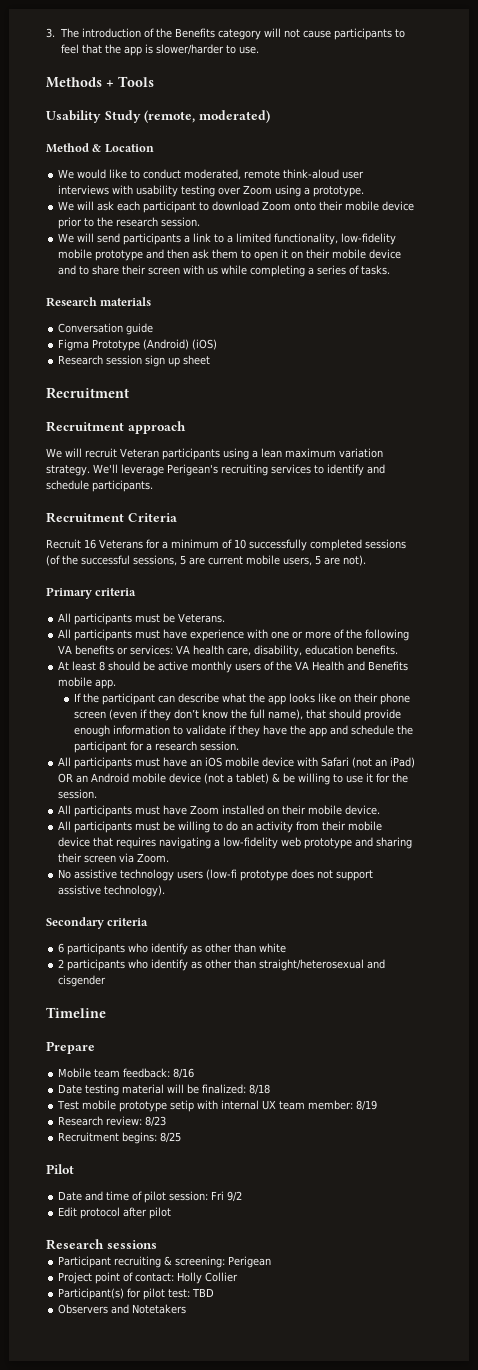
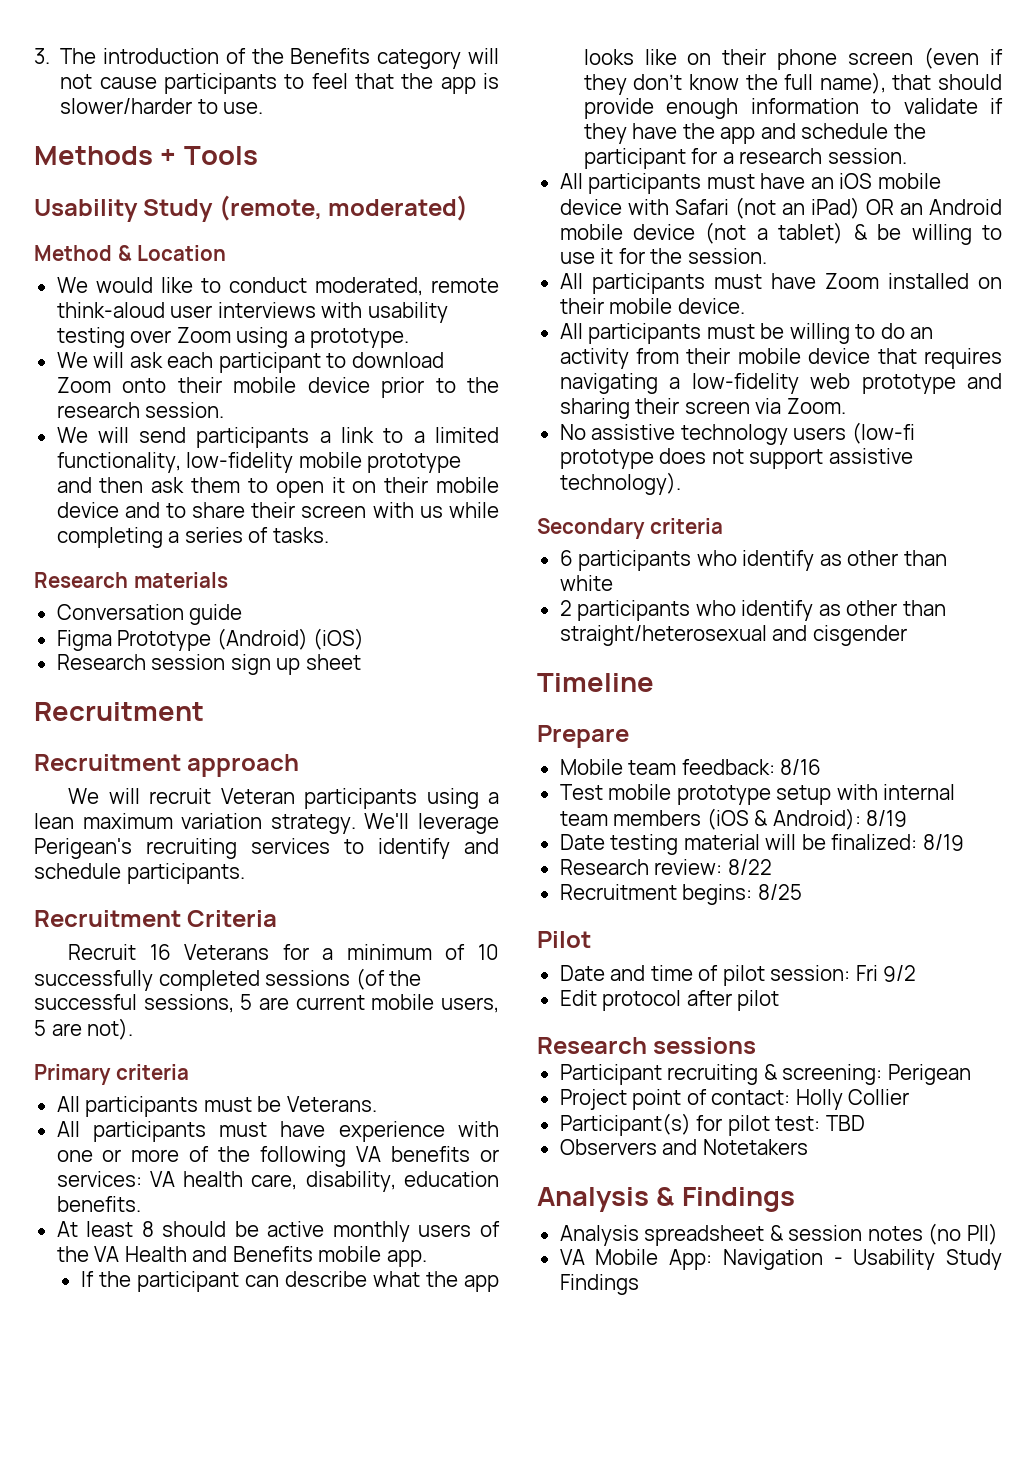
(195, 1073) none -> [559,784,956,805] [559,808,908,830] // Test mobile prototype setup with internal team members (iOS & Android): 8/19
[249,1084,271,1095] [57,1100,354,1112] 8/18 // Test mobile prototype setip with internal UX team member: -> (918, 842) none
[145,1116,167,1127] 8/23 -> [727,859,772,875] 8/22
(187, 1309) none -> [537,1187,795,1212] [559,1223,998,1246] [559,1249,1002,1270] [559,1274,639,1295] // Analysis & Findings // Analysis spreadsheet & session notes (no PII) // VA Mobile App: Navigation - Usability Study Findings

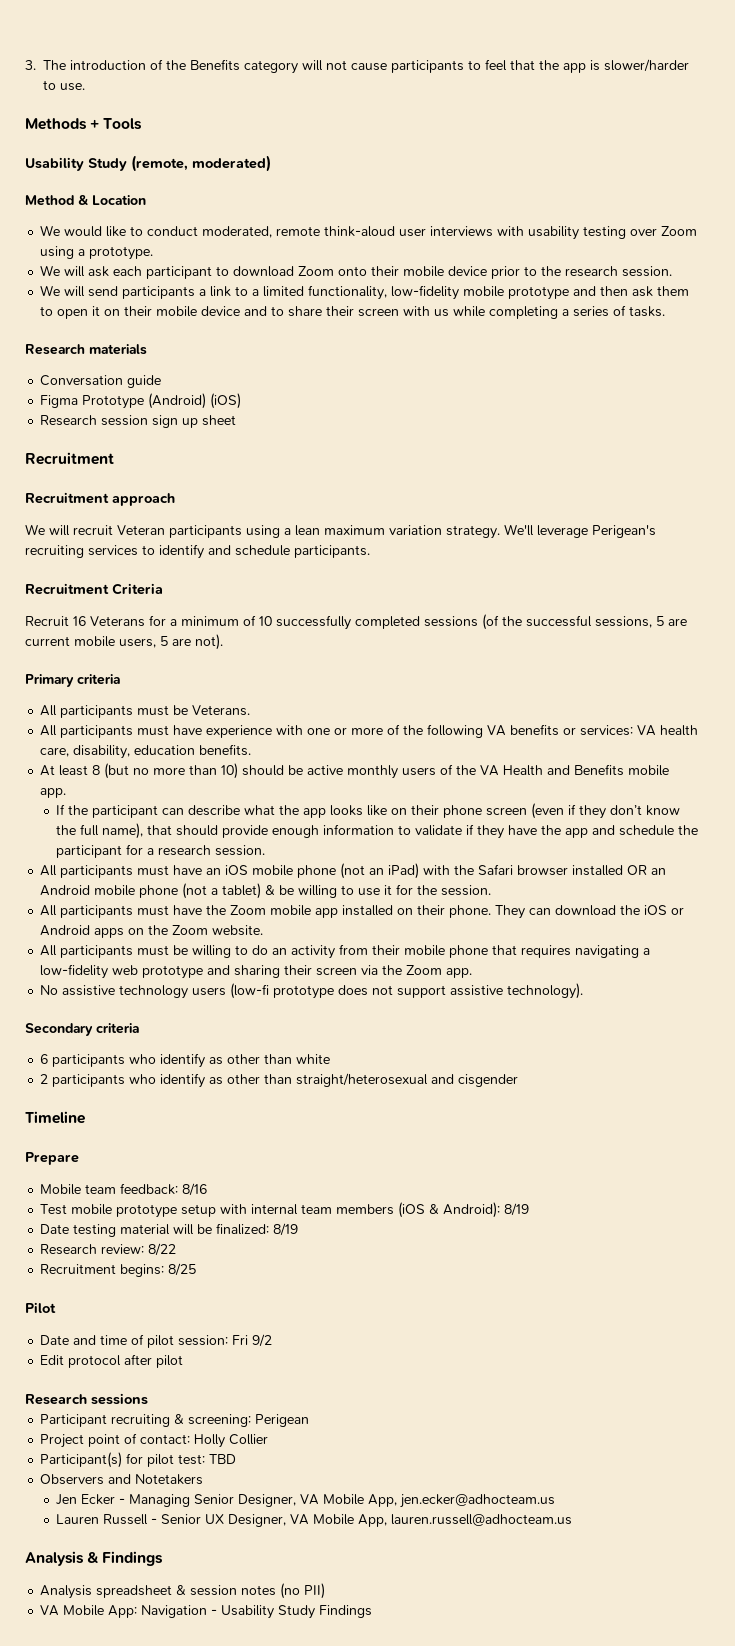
(154, 1229) none -> [104,763,239,779] (but no more than 10)
[559,197,860,219] device with Safari (not an iPad) -> [297,863,624,879] phone (not an iPad) with the Safari browser installed
[632,224,695,240] device -> [139,885,179,898] phone
[824,273,1002,289] [559,298,745,314] Zoom installed on their mobile device. -> [206,905,685,919] [40,925,264,938] the Zoom mobile app installed on their phone. They can download the iOS or Android apps on the Zoom website.
[808,348,871,364] device -> [449,945,489,958] phone
[786,398,846,414] Zoom. -> [382,965,473,978] the Zoom app.
(808, 1147) none -> [56,1494,556,1508] [56,1514,573,1527] // Jen Ecker - Managing Senior Designer, VA Mobile App, jen.ecker@adhocteam.us // Lauren Russell - Senior UX Designer, VA Mobile App, lauren.russell@adhocteam.us

